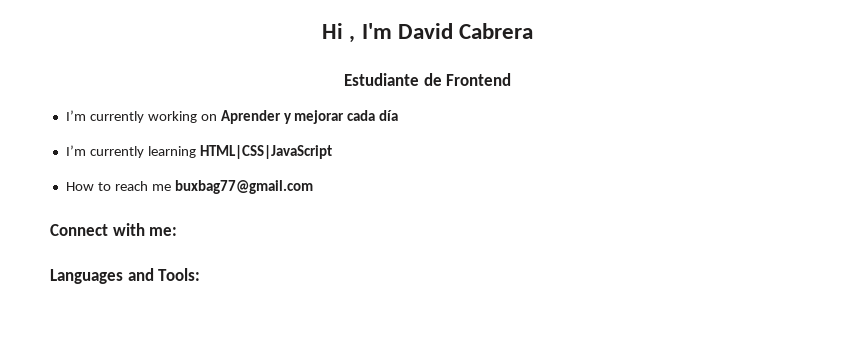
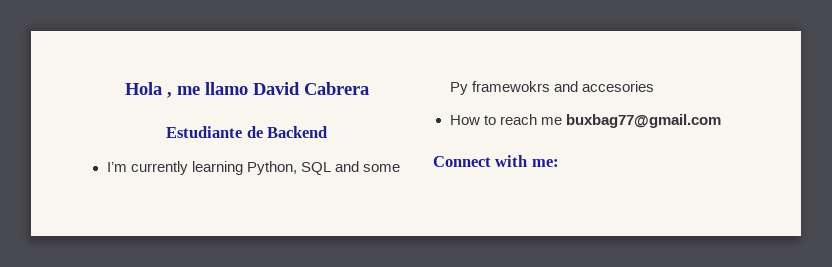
[322,23,392,43] Hi , I'm -> [124,82,248,98] Hola , me llamo
[446,73,512,86] [65,110,399,124] [65,145,332,159] Frontend // I’m currently working on Aprender y mejorar cada día // I’m currently learning HTML|CSS|JavaScript -> [266,126,327,138] [106,161,400,175] [449,81,654,95] Backend // I’m currently learning Python, SQL and some Py framewokrs and accesories
[50,268,201,284] // Languages and Tools: -> (559, 163) none

